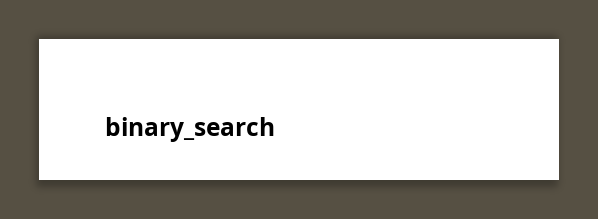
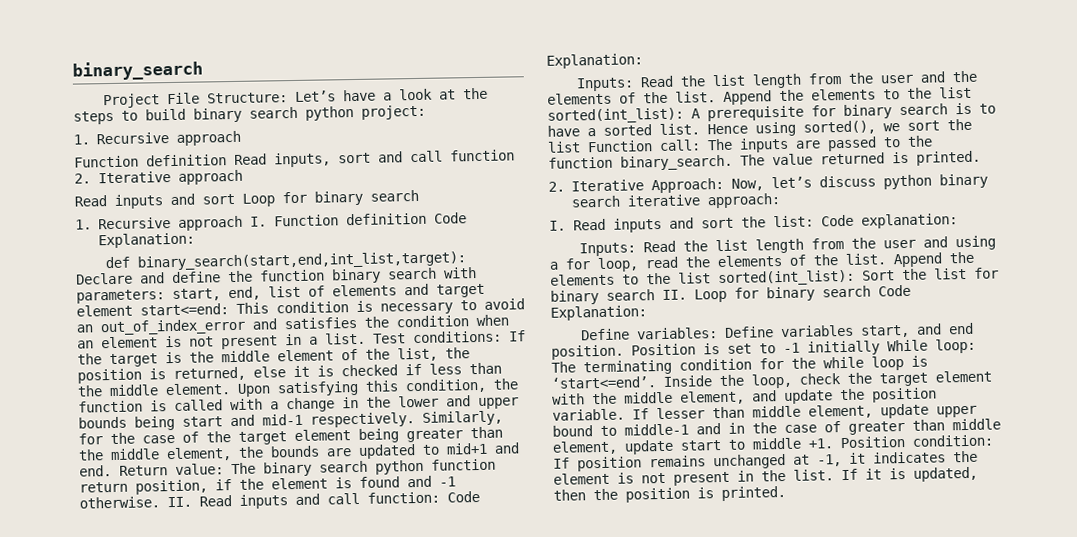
(275, 129) none -> [103,87,489,109] [73,104,426,125] [73,130,241,146] [74,149,515,168] [74,169,243,185] [74,189,419,209] [75,212,467,231] [97,232,195,249] [105,251,467,271] [76,267,477,285] [76,283,485,304] [76,298,525,317] [76,314,509,336] [77,330,526,350] [77,347,470,368] [77,362,502,384] [77,378,518,397] [78,395,519,413] [78,410,503,431] [78,426,503,445] [78,442,520,462] [79,458,496,477] [79,475,456,495] [79,490,480,509] [546,53,643,69] [576,70,978,92] [547,86,972,105] [547,102,996,124] [547,118,972,137] [547,135,933,153] [548,150,981,171] [548,173,988,194] [570,193,781,209] [549,213,958,233] [579,235,997,257] [549,251,974,273] [550,267,999,287] [550,284,911,305] [550,305,647,321] [581,322,975,341] [551,338,976,360] [551,355,928,376] [551,370,992,389] [552,387,937,405] [552,403,977,421] [552,418,1001,437] [552,434,993,455] [553,450,978,472] [553,466,978,486] [553,485,786,503] // Project File Structure: Let’s have a look at the steps to build binary search python project: // 1. Recursive approach // Function definition Read inputs, sort and call function 2. Iterative approach // Read inputs and sort Loop for binary search // 1. Recursive approach I. Function definition Code Explanation: // def binary_search(start,end,int_list,target): Declare and define the function binary search with parameters: start, end, list of elements and target element start<=end: This condition is necessary to avoid an out_of_index_error and satisfies the condition when an element is not present in a list. Test conditions: If the target is the middle element of the list, the position is returned, else it is checked if less than the middle element. Upon satisfying this condition, the function is called with a change in the lower and upper bounds being start and mid-1 respectively. Similarly, for the case of the target element being greater than the middle element, the bounds are updated to mid+1 and end. Return value: The binary search python function return position, if the element is found and -1 otherwise. II. Read inputs and call function: Code Explanation: // Inputs: Read the list length from the user and the elements of the list. Append the elements to the list sorted(int_list): A prerequisite for binary search is to have a sorted list. Hence using sorted(), we sort the list Function call: The inputs are passed to the function binary_search. The value returned is printed. // 2. Iterative Approach: Now, let’s discuss python binary search iterative approach: // I. Read inputs and sort the list: Code explanation: // Inputs: Read the list length from the user and using a for loop, read the elements of the list. Append the elements to the list sorted(int_list): Sort the list for binary search II. Loop for binary search Code Explanation: // Define variables: Define variables start, and end position. Position is set to -1 initially While loop: The terminating condition for the while loop is ‘start<=end’. Inside the loop, check the target element with the middle element, and update the position variable. If lesser than middle element, update upper bound to middle-1 and in the case of greater than middle element, update start to middle +1. Position condition: If position remains unchanged at -1, it indicates the element is not present in the list. If it is updated, then the position is printed.

